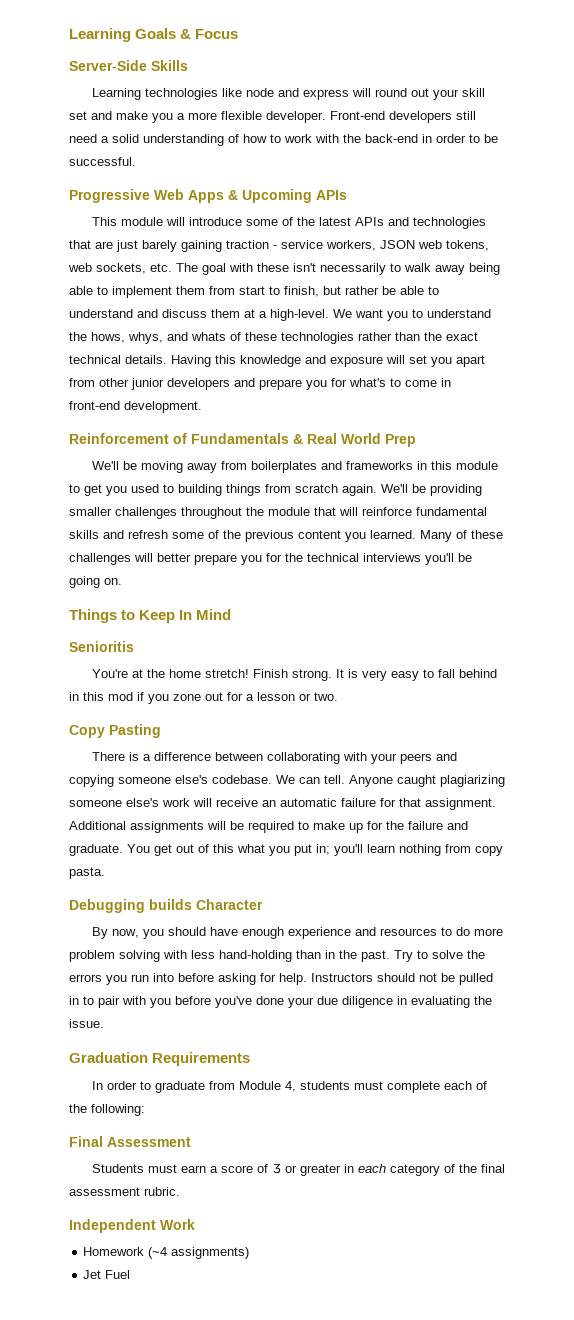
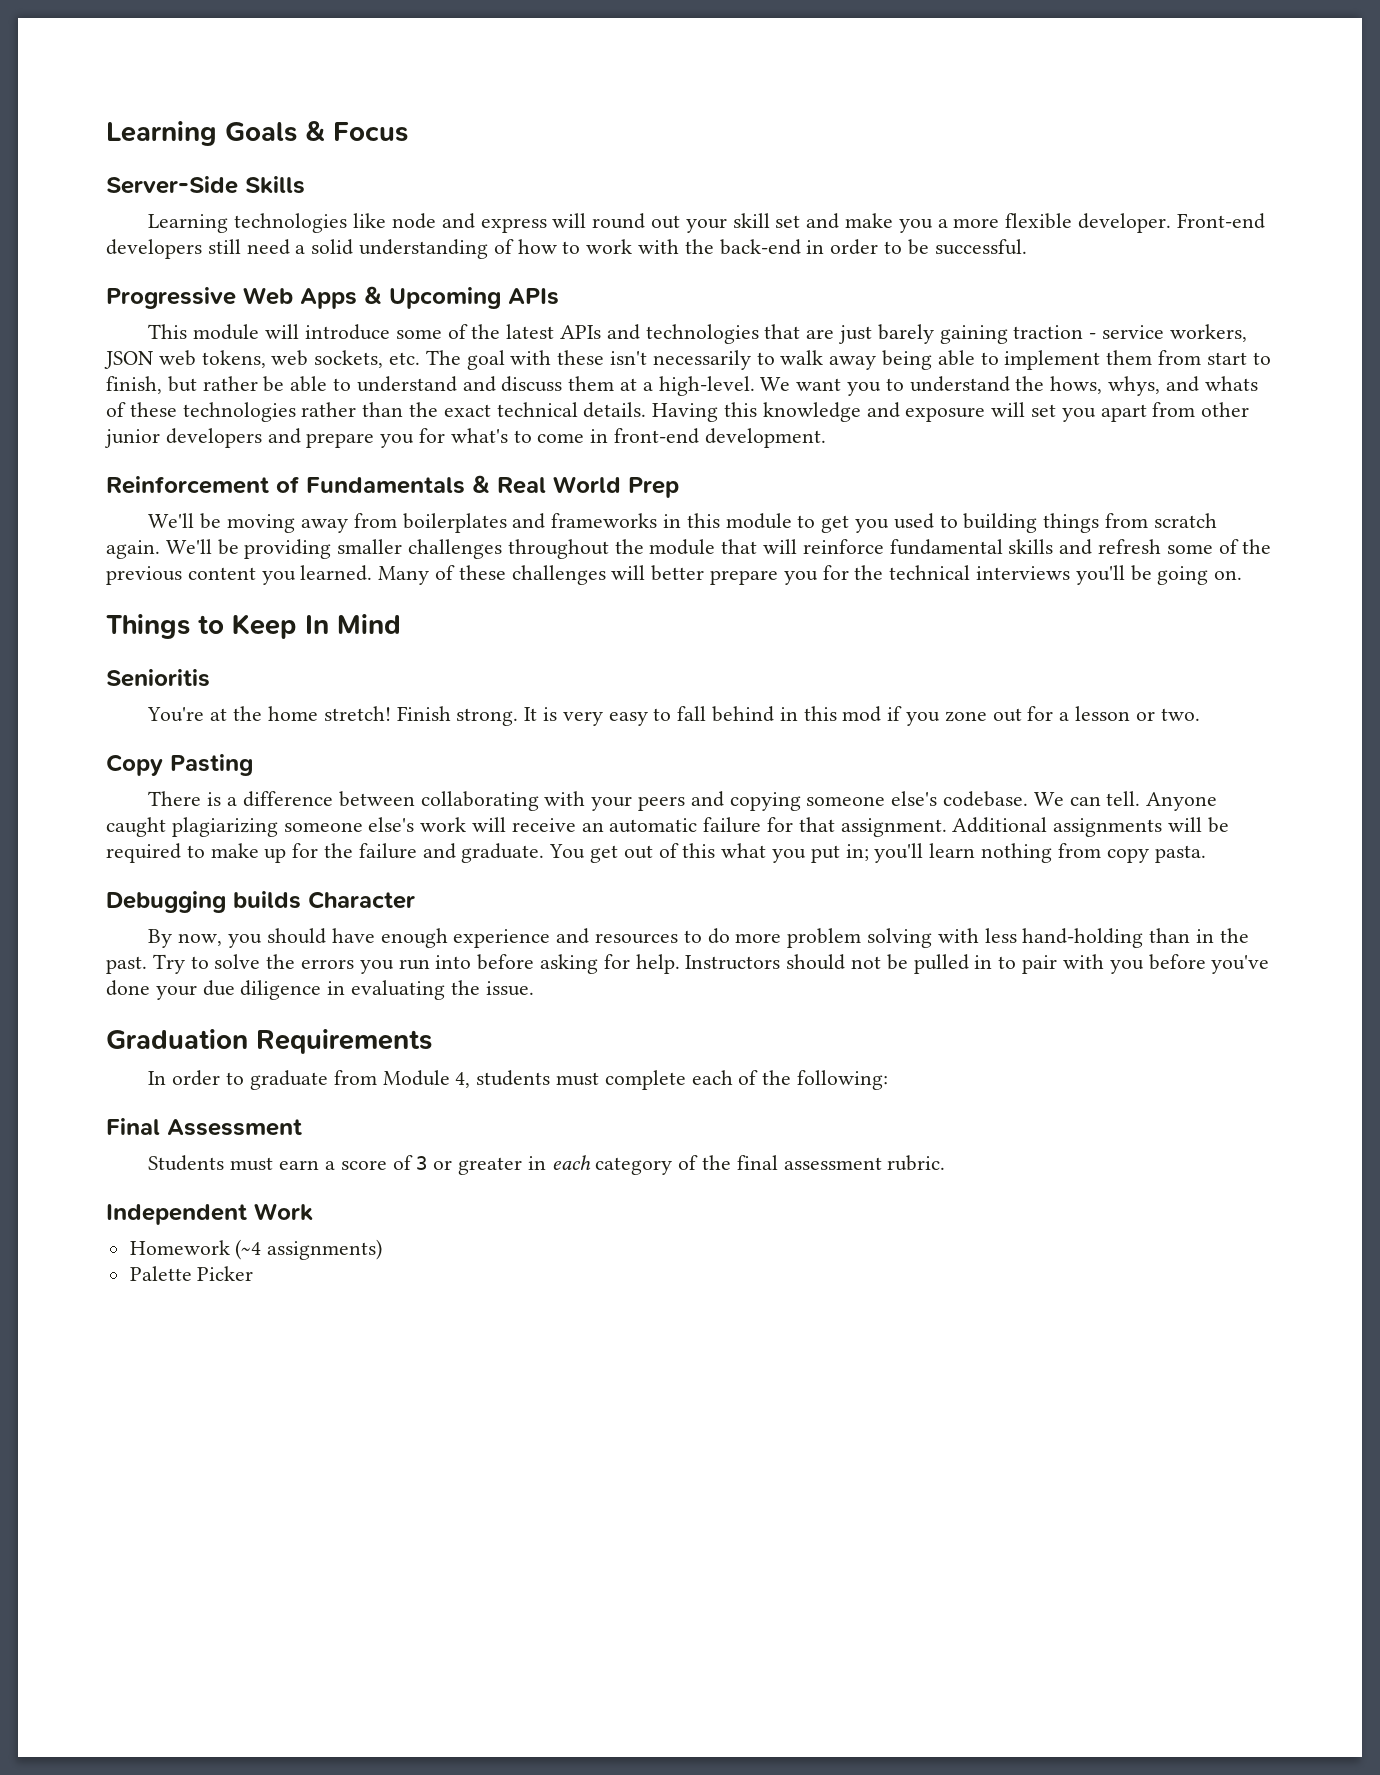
[83,1270,131,1279] Jet Fuel -> [129,1266,254,1281] Palette Picker

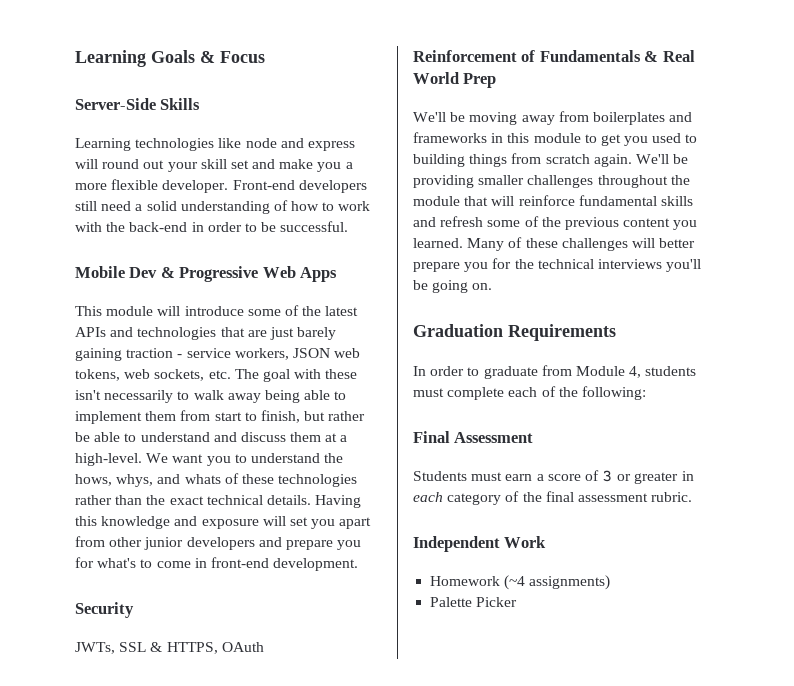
(1027, 247) none -> [75,266,175,278] Mobile Dev &
[364,286,559,309] & Upcoming APIs -> (338, 274) none
(826, 438) none -> [75,602,134,618] [75,642,264,654] // Security // JWTs, SSL & HTTPS, OAuth
[106,614,401,639] [106,669,210,687] [147,706,1200,726] [106,754,253,776] [148,791,1218,811] [106,817,1229,837] [106,843,1206,863] [106,891,415,913] [148,928,1249,948] [106,954,1270,974] [106,980,534,1000] // Things to Keep In Mind // Senioritis // You're at the home stretch! Finish strong. It is very easy to fall behind in this mod if you zone out for a lesson or two. // Copy Pasting // There is a difference between collaborating with your peers and copying someone else's codebase. We can tell. Anyone caught plagiarizing someone else's work will receive an automatic failure for that assignment. Additional assignments will be required to make up for the failure and graduate. You get out of this what you put in; you'll learn nothing from copy pasta. // Debugging builds Character // By now, you should have enough experience and resources to do more problem solving with less hand-holding than in the past. Try to solve the errors you run into before asking for help. Instructors should not be pulled in to pair with you before you've done your due diligence in evaluating the issue. -> (493, 286) none

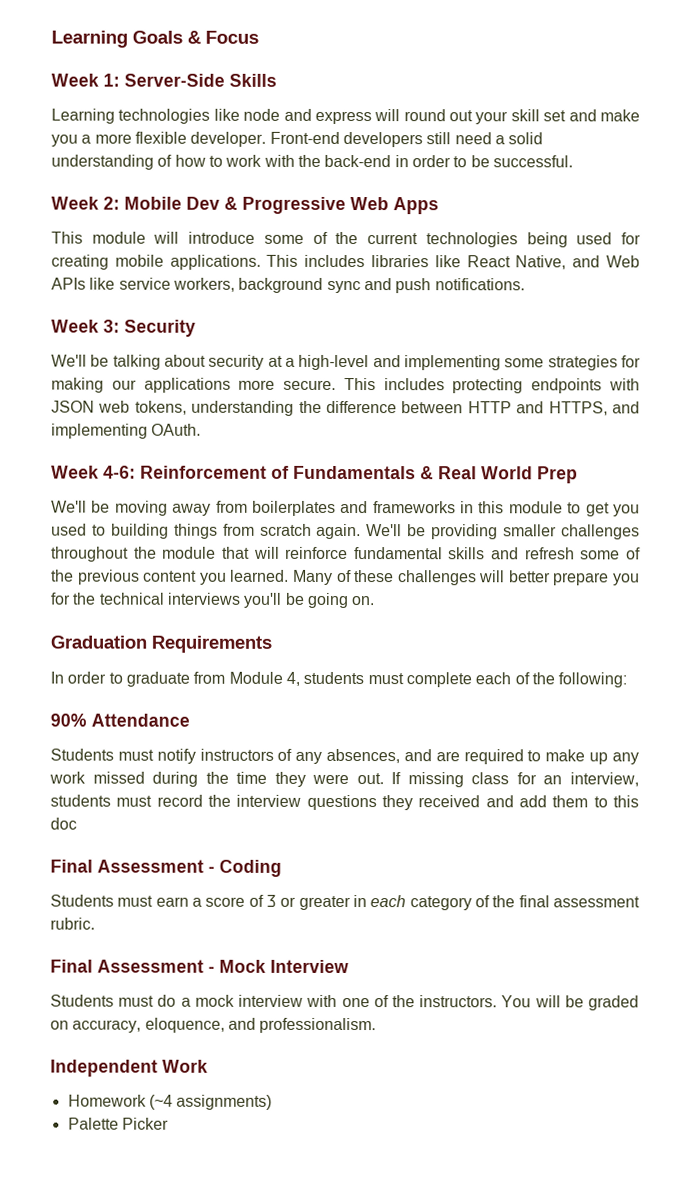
(265, 57) none -> [51,73,120,87] Week 1:
(349, 226) none -> [51,196,120,210] Week 2:
[325,306,359,316] [75,327,337,340] [75,348,361,361] [75,369,358,382] [75,390,347,403] [75,410,366,424] [75,432,348,442] [75,453,344,466] [75,473,358,487] [75,495,362,508] [75,516,372,529] [75,536,362,550] [75,557,359,571] [75,602,134,618] [75,642,264,654] latest APIs and technologies that are just barely gaining traction - service workers, JSON web tokens, web sockets, etc. The goal with these isn't necessarily to walk away being able to implement them from start to finish, but rather be able to understand and discuss them at a high-level. We want you to understand the hows, whys, and whats of these technologies rather than the exact technical details. Having this knowledge and exposure will set you apart from other junior developers and prepare you for what's to come in front-end development. // Security // JWTs, SSL & HTTPS, OAuth // -> [367,232,642,248] [51,254,640,270] [51,277,525,294] [51,319,196,337] [51,354,641,371] [51,377,640,394] [51,400,641,416] [51,423,202,439] [51,465,136,479] current technologies being used for creating mobile applications. This includes libraries like React Native, and Web APIs like service workers, background sync and push notifications. // Week 3: Security // We'll be talking about security at a high-level and implementing some strategies for making our applications more secure. This includes protecting endpoints with JSON web tokens, understanding the difference between HTTP and HTTPS, and implementing OAuth. // Week 4-6:
[413,431,534,443] // Final Assessment -> [50,713,190,727] [50,748,639,765] [49,771,640,788] [50,794,639,811] [50,817,77,830] [50,859,282,877] // 90% Attendance // Students must notify instructors of any absences, and are required to make up any work missed during the time they were out. If missing class for an interview, students must record the interview questions they received and add them to this doc // Final Assessment - Coding
(693, 497) none -> [50,959,349,974] [50,994,639,1011] [50,1017,377,1034] // Final Assessment - Mock Interview // Students must do a mock interview with one of the instructors. You will be graded on accuracy, eloquence, and professionalism.

